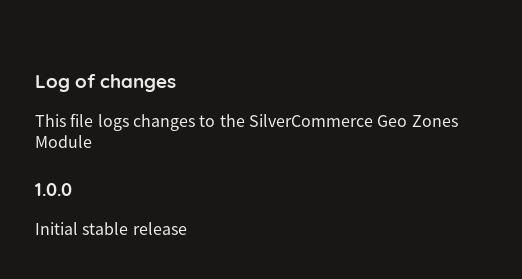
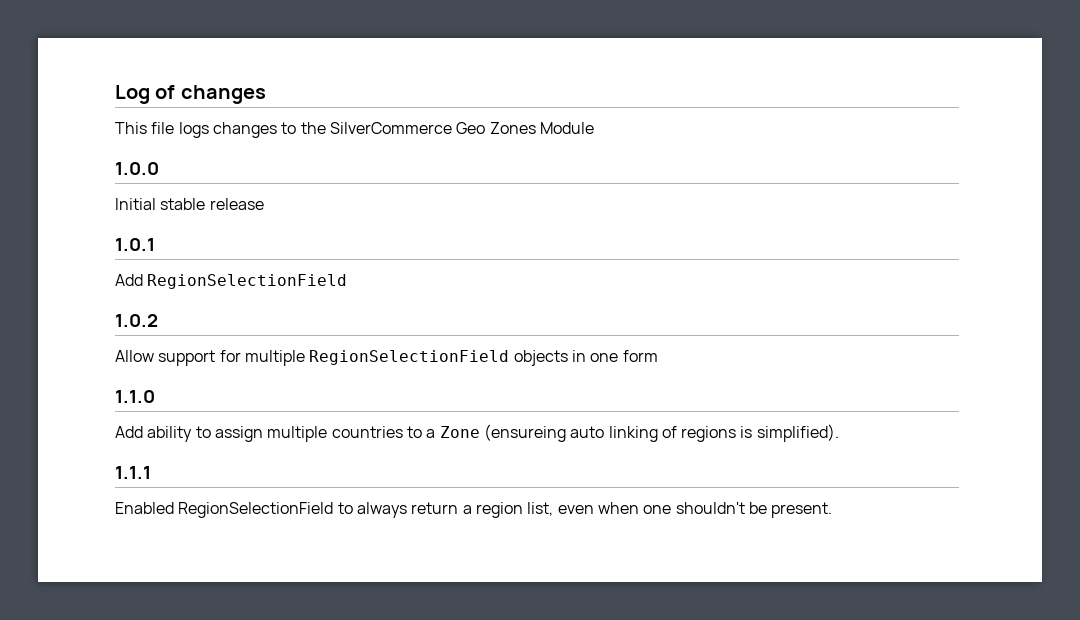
(187, 228) none -> [115,238,155,251] [115,274,348,289] [115,314,158,327] [115,350,658,366] [115,390,155,403] [115,424,839,442] [115,466,151,479] [115,502,833,518] // 1.0.1 // Add RegionSelectionField // 1.0.2 // Allow support for multiple RegionSelectionField objects in one form // 1.1.0 // Add ability to assign multiple countries to a Zone (ensureing auto linking of regions is simplified). // 1.1.1 // Enabled RegionSelectionField to always return a region list, even when one shouldn't be present.

